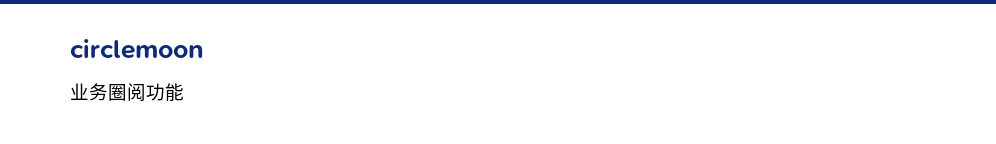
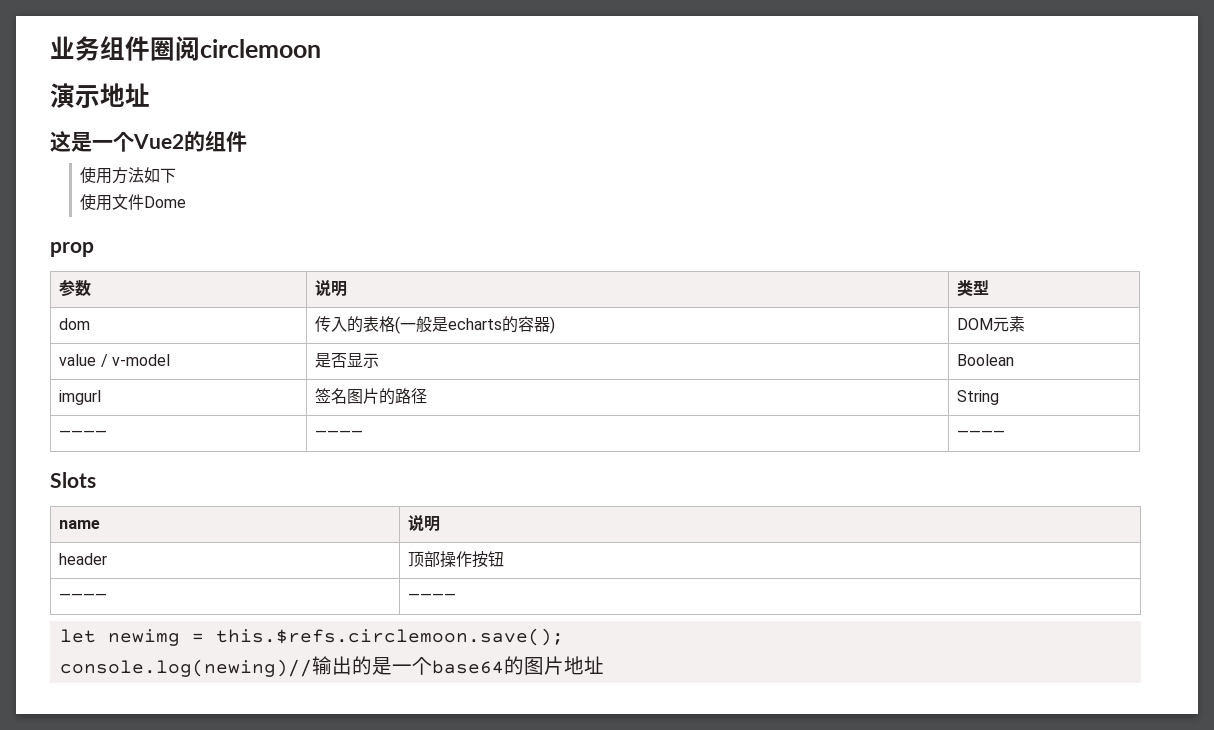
[70,39,204,59] [70,83,184,102] circlemoon // 业务圈阅功能 -> [50,36,321,61] [50,83,150,108] [50,131,247,152] [80,167,177,184] [80,194,187,211] [50,242,94,257] [59,280,92,297] [315,280,348,297] [957,280,990,296] [59,318,91,330] [315,316,556,334] [957,316,1026,332] [59,354,171,367] [315,353,380,368] [957,354,1015,366] [59,390,102,405] [315,388,428,405] [957,390,1000,405] [59,430,108,438] [315,430,364,438] [957,430,1006,438] [50,472,96,488] [59,520,101,529] [408,515,441,532] [59,553,108,565] [408,551,505,568] [59,593,108,601] [408,593,457,601] [59,628,564,646] [59,656,604,677] 业务组件圈阅circlemoon // 演示地址 // 这是一个Vue2的组件 // 使用方法如下 // 使用文件Dome // prop // 参数 | 说明 | 类型 // dom | 传入的表格(一般是echarts的容器) | DOM元素 // value / v-model | 是否显示 | Boolean // imgurl | 签名图片的路径 | String // ———— | ———— | ———— // Slots // name | 说明 // header | 顶部操作按钮 // ———— | ———— // let newimg = this.$refs.circlemoon.save(); // console.log(newing)//输出的是一个base64的图片地址

